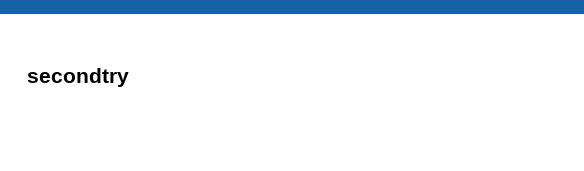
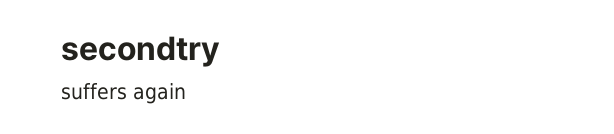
(129, 77) none -> [61,83,186,104] // suffers again

